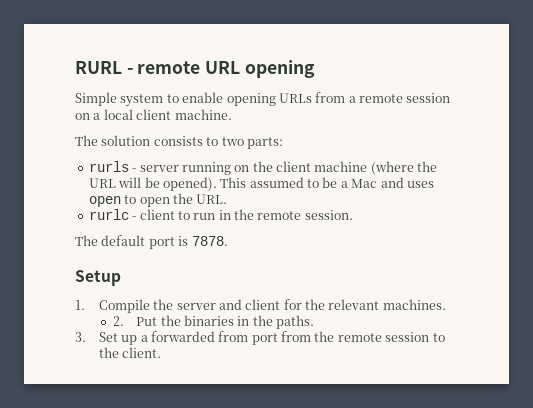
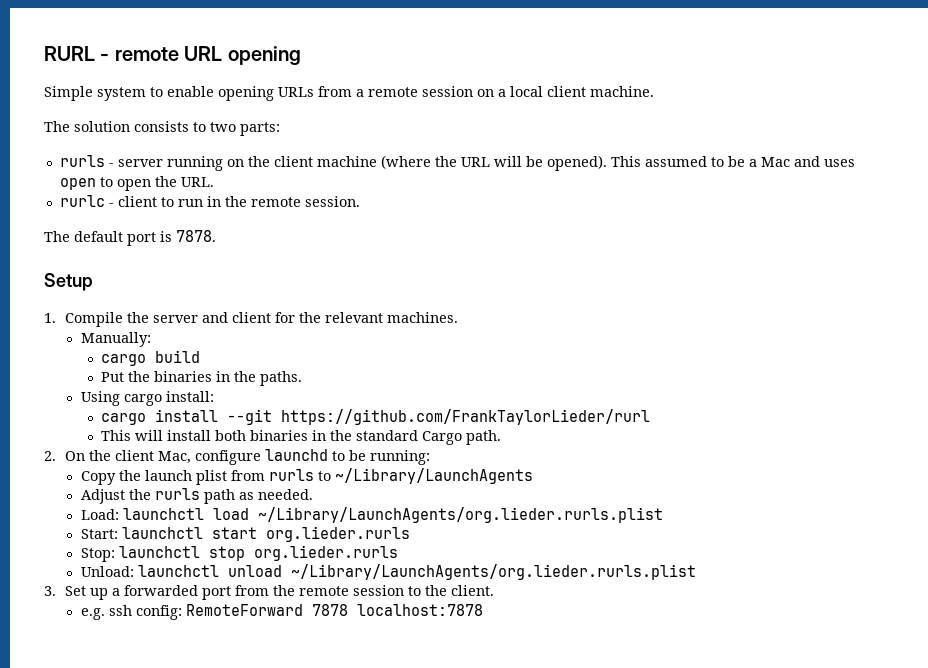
[112,316,124,326] 2. -> [80,332,151,347] [101,350,201,366] Manually: // cargo build //
(315, 322) none -> [80,391,214,406] [101,409,651,425] [101,430,502,445] [44,449,430,465] [80,468,533,485] [80,488,313,504] [80,507,663,523] [80,526,410,542] [80,545,398,562] [80,564,696,580] // Using cargo install: // cargo install --git https://github.com/FrankTaylorLieder/rurl // This will install both binaries in the standard Cargo path. // 2. On the client Mac, configure launchd to be running: // Copy the launch plist from rurls to ~/Library/LaunchAgents // Adjust the rurls path as needed. // Load: launchctl load ~/Library/LaunchAgents/org.lieder.rurls.plist // Start: launchctl start org.lieder.rurls // Stop: launchctl stop org.lieder.rurls // Unload: launchctl unload ~/Library/LaunchAgents/org.lieder.rurls.plist
[218,331,249,342] from -> (198, 590) none
(162, 352) none -> [80,604,483,620] // e.g. ssh config: RemoteForward 7878 localhost:7878

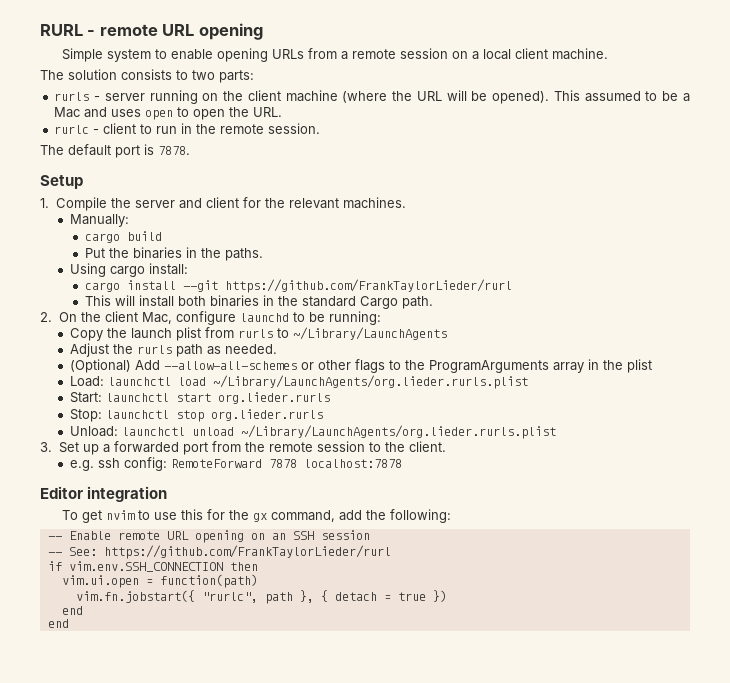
(313, 494) none -> [69,359,652,373] // (Optional) Add --allow-all-schemes or other flags to the ProgramArguments array in the plist
(483, 610) none -> [40,486,168,502] [61,509,451,523] [47,530,370,543] [47,545,391,559] [47,561,258,572] [61,574,258,588] [75,590,447,604] [61,606,83,615] [47,619,69,628] // Editor integration // To get nvim to use this for the gx command, add the following: // -- Enable remote URL opening on an SSH session // -- See: https://github.com/FrankTaylorLieder/rurl // if vim.env.SSH_CONNECTION then // vim.ui.open = function(path) // vim.fn.jobstart({ "rurlc", path }, { detach = true }) // end // end

